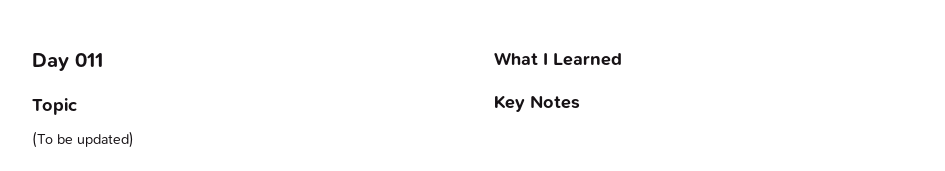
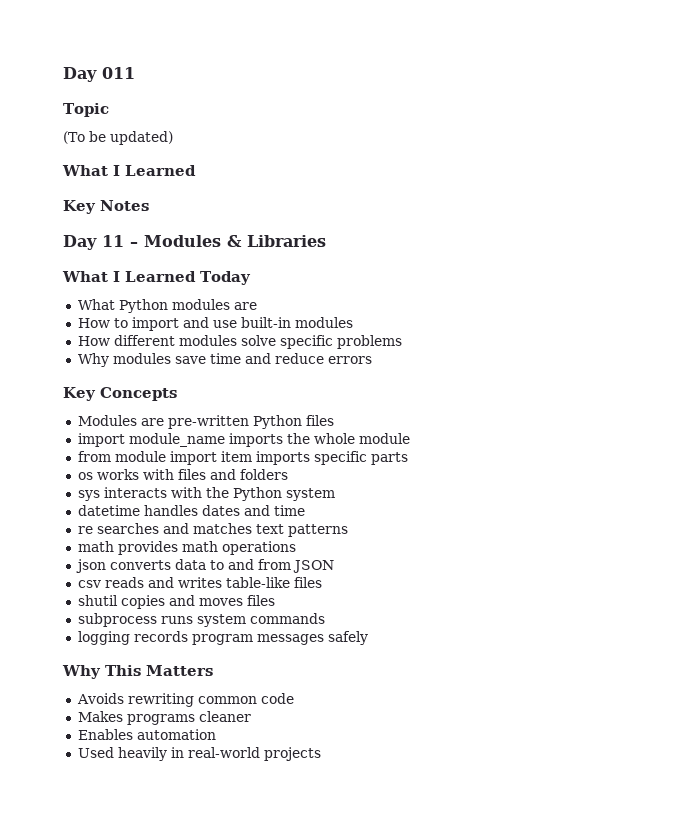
(580, 102) none -> [63,235,326,250] [62,271,251,285] [77,299,257,313] [77,317,353,331] [77,335,402,349] [77,353,372,367] [63,387,177,401] [77,415,334,429] [77,433,410,447] [77,451,408,465] [77,469,288,480] [77,487,335,501] [77,505,305,516] [77,523,348,537] [77,541,296,555] [75,559,334,573] [77,577,322,588] [77,595,275,609] [77,613,325,627] [77,631,368,645] [62,665,213,679] [76,693,294,707] [77,711,251,725] [77,729,216,740] [77,747,321,761] // Day 11 – Modules & Libraries // What I Learned Today // What Python modules are // How to import and use built-in modules // How different modules solve specific problems // Why modules save time and reduce errors // Key Concepts // Modules are pre-written Python files // import module_name imports the whole module // from module import item imports specific parts // os works with files and folders // sys interacts with the Python system // datetime handles dates and time // re searches and matches text patterns // math provides math operations // json converts data to and from JSON // csv reads and writes table-like files // shutil copies and moves files // subprocess runs system commands // logging records program messages safely // Why This Matters // Avoids rewriting common code // Makes programs cleaner // Enables automation // Used heavily in real-world projects

